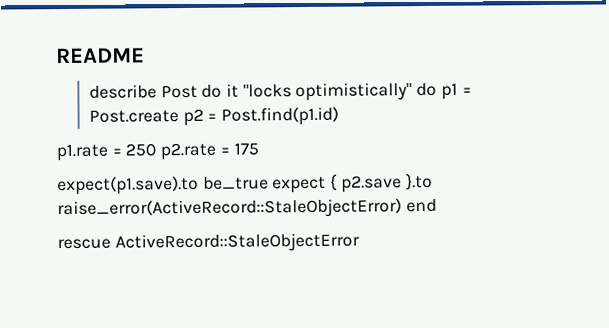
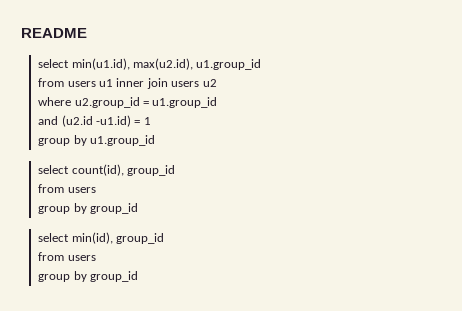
[88,82,472,102] [88,106,339,127] [56,142,259,162] [57,172,433,196] [57,198,437,220] [57,232,360,253] describe Post do it "locks optimistically" do p1 = Post.create p2 = Post.find(p1.id) // p1.rate = 250 p2.rate = 175 // expect(p1.save).to be_true expect { p2.save }.to raise_error(ActiveRecord::StaleObjectError) end // rescue ActiveRecord::StaleObjectError -> [38,58,262,70] [38,78,217,89] [38,97,218,108] [38,115,151,127] [38,135,155,146] [38,164,175,176] [38,184,96,193] [38,203,138,214] [38,232,164,244] [38,252,96,261] [38,271,138,282] select min(u1.id), max(u2.id), u1.group_id // from users u1 inner join users u2 // where u2.group_id = u1.group_id // and (u2.id -u1.id) = 1 // group by u1.group_id // select count(id), group_id // from users // group by group_id // select min(id), group_id // from users // group by group_id

